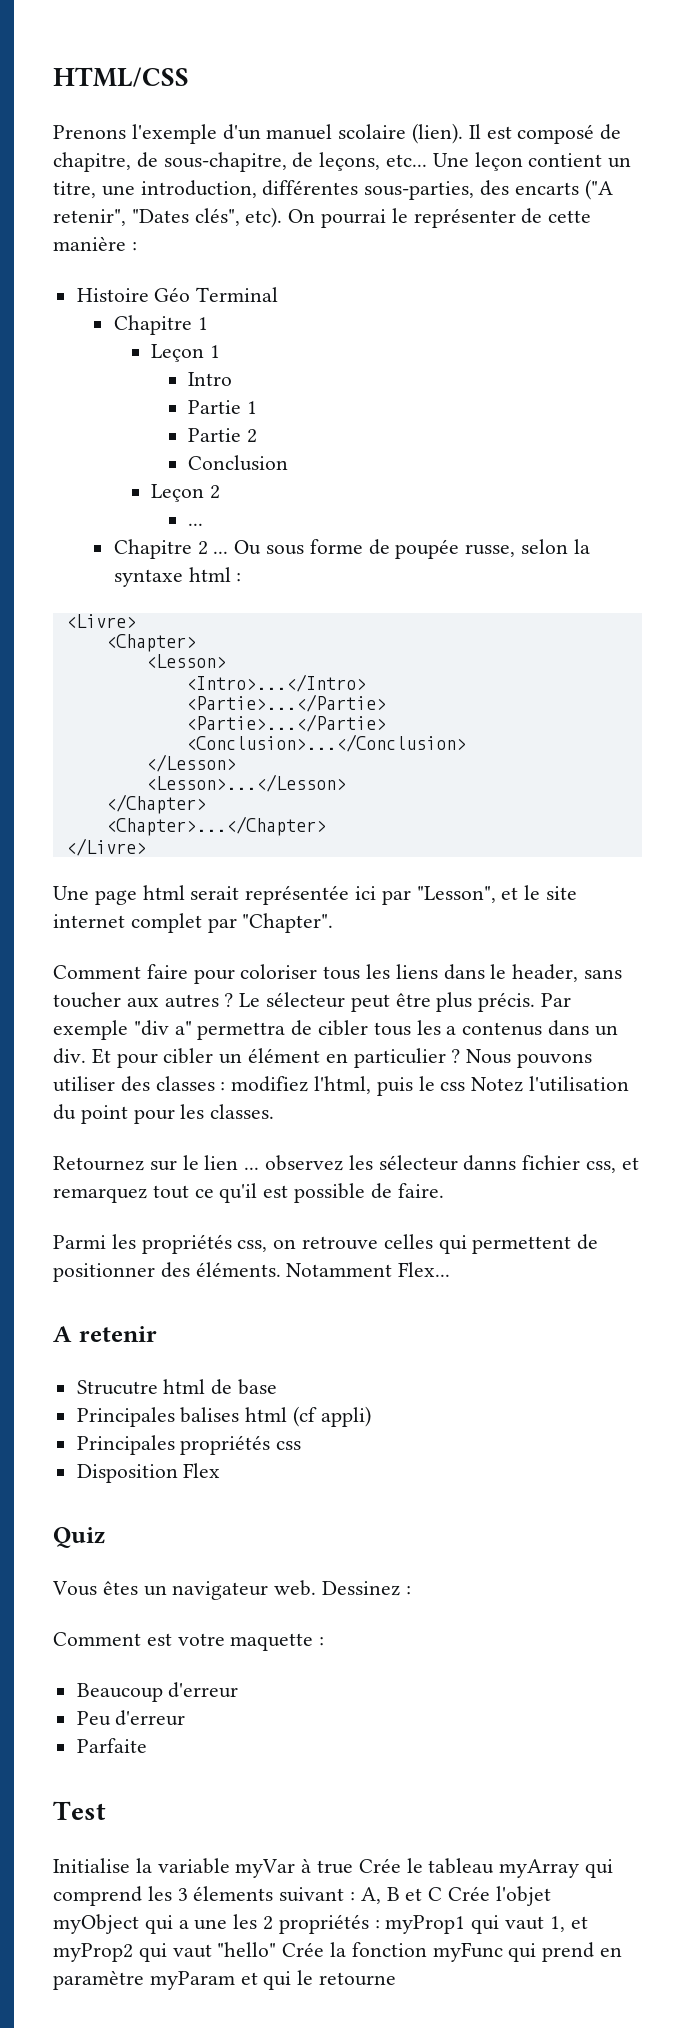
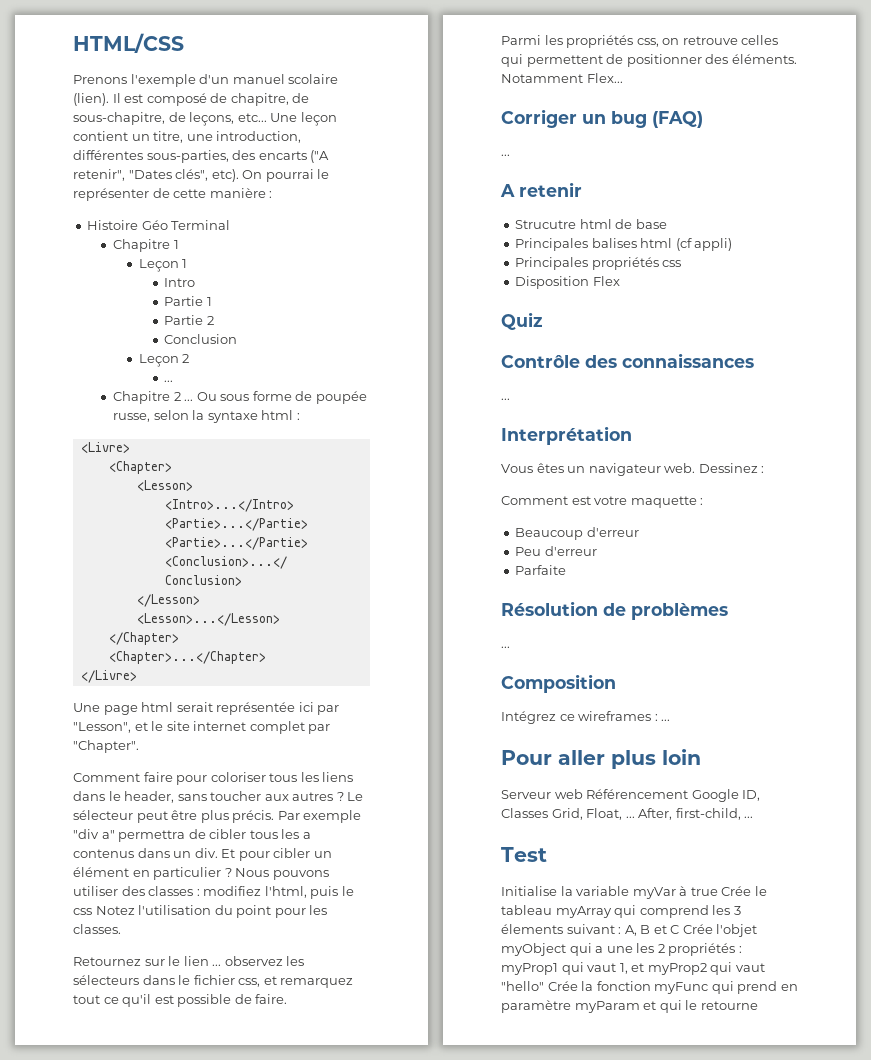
[378,1155,517,1171] sélecteur danns -> [73,975,191,985] sélecteurs dans le
(451, 1269) none -> [501,109,703,128] [501,154,510,156] // Corriger un bug (FAQ) // ...
(105, 1537) none -> [501,353,754,368] [501,398,510,400] [501,426,632,445] // Contrôle des connaissances // ... // Interprétation
(147, 1745) none -> [501,601,728,620] [501,646,510,648] [501,674,616,693] [501,711,671,724] [501,749,701,769] [501,789,761,802] [501,808,754,820] // Résolution de problèmes // ... // Composition // Intégrez ce wireframes : ... // Pour aller plus loin // Serveur web Référencement Google ID, Classes Grid, Float, ... After, first-child, ...

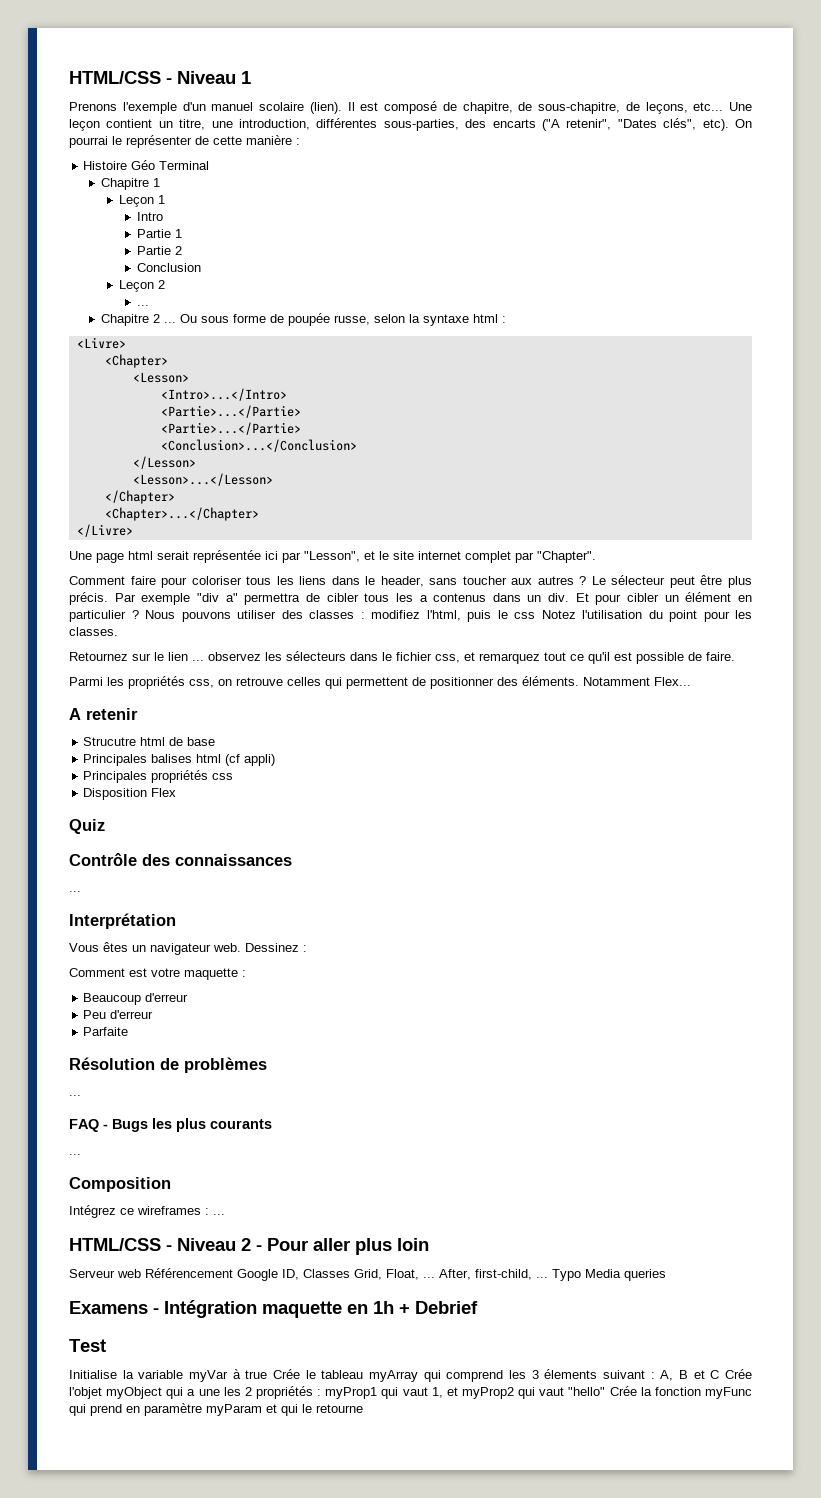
[73,33,184,53] HTML/CSS -> [69,71,251,84] HTML/CSS - Niveau 1
[501,109,703,128] [501,154,510,156] // Corriger un bug (FAQ) // ... -> (691, 681) none
(510, 647) none -> [69,1118,272,1132] [69,1154,81,1155] // FAQ - Bugs les plus courants // ...
(671, 720) none -> [69,1238,262,1251] HTML/CSS - Niveau 2 -
(754, 817) none -> [552,1269,666,1281] [69,1300,478,1318] Typo Media queries // Examens - Intégration maquette en 1h + Debrief

